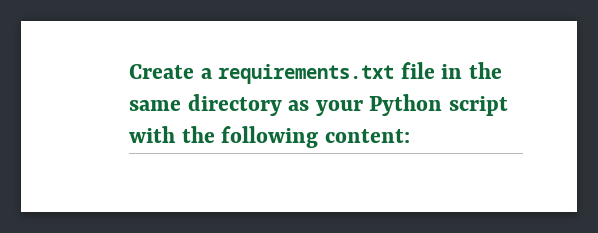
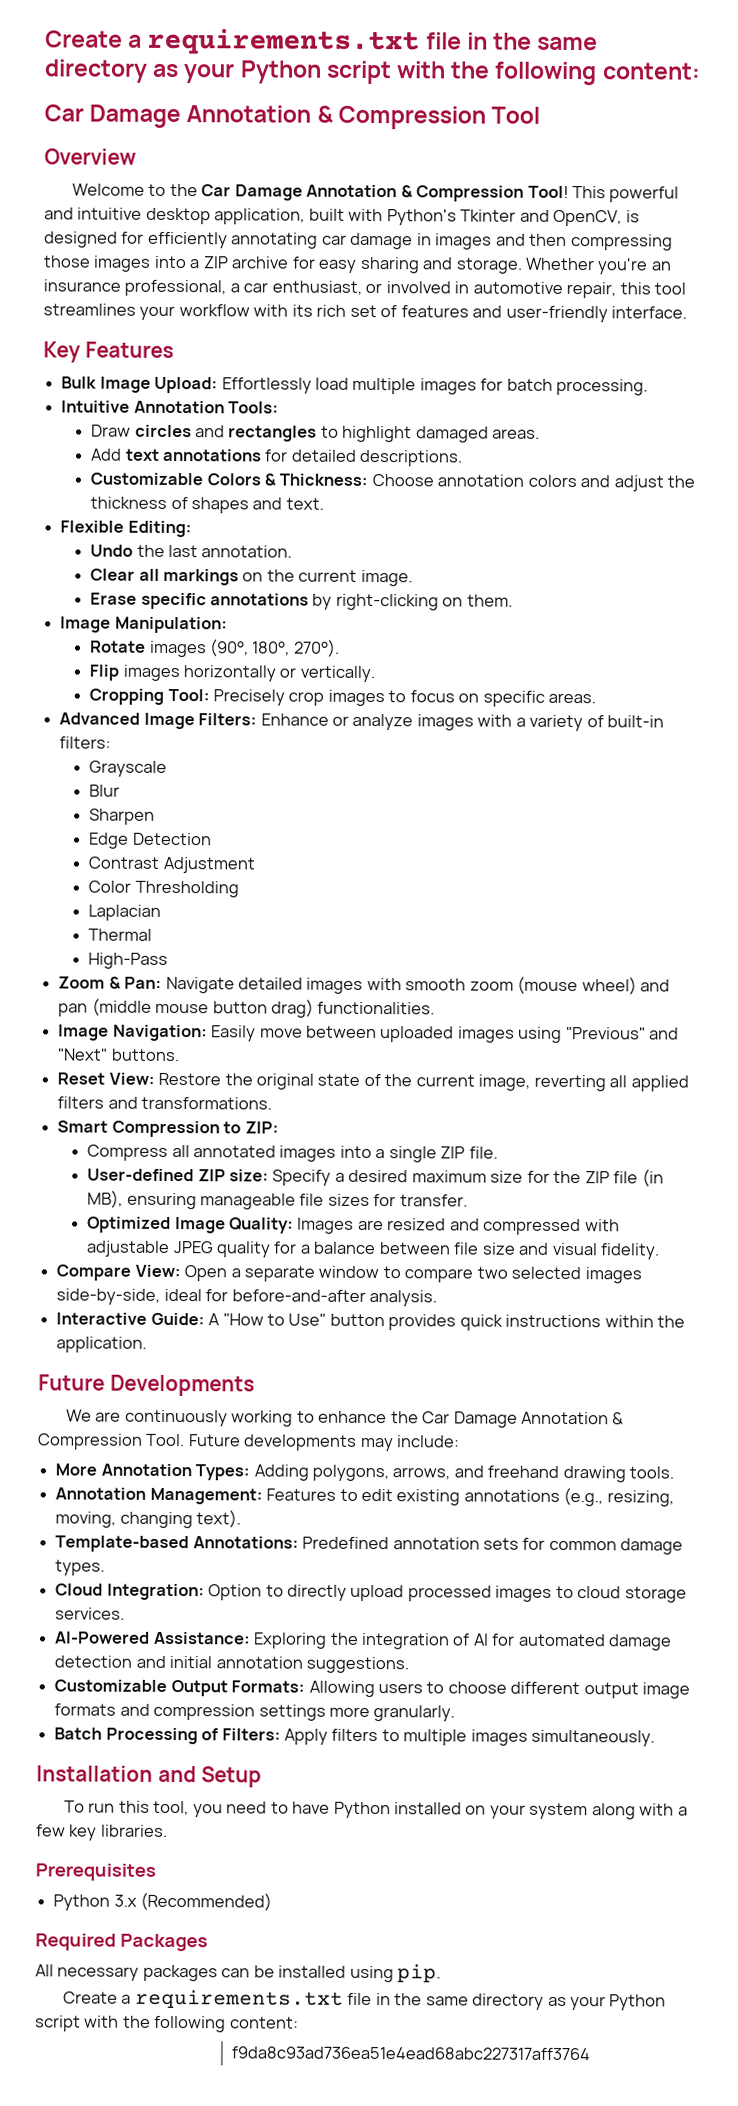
(410, 136) none -> [44,104,541,130] [44,148,137,165] [71,183,680,203] [44,207,640,227] [44,231,673,251] [43,255,672,275] [43,279,687,299] [43,303,688,323] [43,341,174,363] [61,376,649,396] [61,400,280,414] [91,424,541,443] [90,448,464,467] [90,472,696,492] [90,496,324,514] [60,520,192,538] [90,544,293,558] [90,568,413,587] [90,592,513,611] [60,616,228,634] [90,639,340,658] [89,664,375,683] [89,688,597,707] [59,712,665,732] [59,736,112,749] [89,760,168,777] [89,784,121,797] [89,808,156,825] [89,832,212,849] [88,856,255,874] [88,880,239,898] [88,904,162,921] [88,928,153,941] [88,952,169,969] [58,976,671,995] [58,998,436,1018] [58,1024,680,1043] [57,1048,180,1062] [57,1072,689,1092] [57,1096,273,1110] [57,1120,279,1138] [87,1144,498,1163] [87,1168,664,1187] [87,1190,468,1210] [87,1216,620,1236] [86,1240,661,1260] [56,1264,642,1284] [56,1288,437,1307] [56,1312,686,1331] [56,1336,148,1353] [38,1374,255,1397] [65,1409,625,1428] [37,1433,461,1452] [55,1463,675,1483] [55,1487,674,1507] [55,1510,242,1529] [55,1535,684,1555] [55,1559,106,1576] [55,1583,687,1603] [55,1607,126,1620] [55,1631,673,1651] [54,1655,409,1674] [54,1679,691,1699] [54,1703,456,1722] [54,1727,656,1747] [36,1765,263,1788] [63,1800,688,1820] [36,1824,168,1841] [35,1863,156,1881] [53,1892,273,1911] [35,1933,208,1952] [35,1964,442,1983] [62,1989,667,2011] [35,2015,299,2033] [231,2046,591,2061] // Car Damage Annotation & Compression Tool // Overview // Welcome to the Car Damage Annotation & Compression Tool! This powerful and intuitive desktop application, built with Python's Tkinter and OpenCV, is designed for efficiently annotating car damage in images and then compressing those images into a ZIP archive for easy sharing and storage. Whether you're an insurance professional, a car enthusiast, or involved in automotive repair, this tool streamlines your workflow with its rich set of features and user-friendly interface. // Key Features // Bulk Image Upload: Effortlessly load multiple images for batch processing. // Intuitive Annotation Tools: // Draw circles and rectangles to highlight damaged areas. // Add text annotations for detailed descriptions. // Customizable Colors & Thickness: Choose annotation colors and adjust the thickness of shapes and text. // Flexible Editing: // Undo the last annotation. // Clear all markings on the current image. // Erase specific annotations by right-clicking on them. // Image Manipulation: // Rotate images (90°, 180°, 270°). // Flip images horizontally or vertically. // Cropping Tool: Precisely crop images to focus on specific areas. // Advanced Image Filters: Enhance or analyze images with a variety of built-in filters: // Grayscale // Blur // Sharpen // Edge Detection // Contrast Adjustment // Color Thresholding // Laplacian // Thermal // High-Pass // Zoom & Pan: Navigate detailed images with smooth zoom (mouse wheel) and pan (middle mouse button drag) functionalities. // Image Navigation: Easily move between uploaded images using "Previous" and "Next" buttons. // Reset View: Restore the original state of the current image, reverting all applied filters and transformations. // Smart Compression to ZIP: // Compress all annotated images into a single ZIP file. // User-defined ZIP size: Specify a desired maximum size for the ZIP file (in MB), ensuring manageable file sizes for transfer. // Optimized Image Quality: Images are resized and compressed with adjustable JPEG quality for a balance between file size and visual fidelity. // Compare View: Open a separate window to compare two selected images side-by-side, ideal for before-and-after analysis. // Interactive Guide: A "How to Use" button provides quick instructions within the application. // Future Developments // We are continuously working to enhance the Car Damage Annotation & Compression Tool. Future developments may include: // More Annotation Types: Adding polygons, arrows, and freehand drawing tools. // Annotation Management: Features to edit existing annotations (e.g., resizing, moving, changing text). // Template-based Annotations: Predefined annotation sets for common damage types. // Cloud Integration: Option to directly upload processed images to cloud storage services. // AI-Powered Assistance: Exploring the integration of AI for automated damage detection and initial annotation suggestions. // Customizable Output Formats: Allowing users to choose different output image formats and compression settings more granularly. // Batch Processing of Filters: Apply filters to multiple images simultaneously. // Installation and Setup // To run this tool, you need to have Python installed on your system along with a few key libraries. // Prerequisites // Python 3.x (Recommended) // Required Packages // All necessary packages can be installed using pip. // Create a requirements.txt file in the same directory as your Python script with the following content: // f9da8c93ad736ea51e4ead68abc227317aff3764

